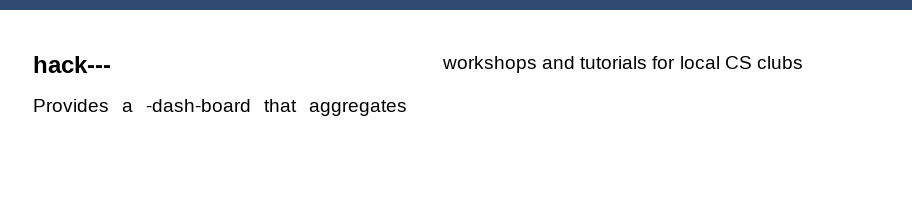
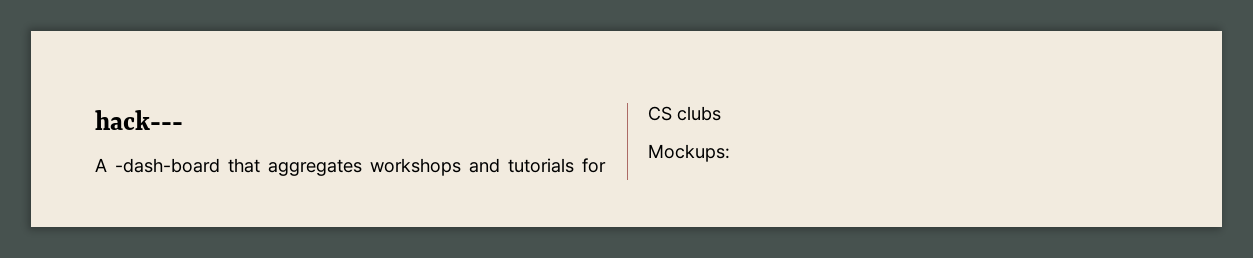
[33,99,133,112] Provides a -> [95,158,107,172] A
[679,56,720,69] local -> (606, 165) none
(803, 62) none -> [648,144,730,162] // Mockups:

